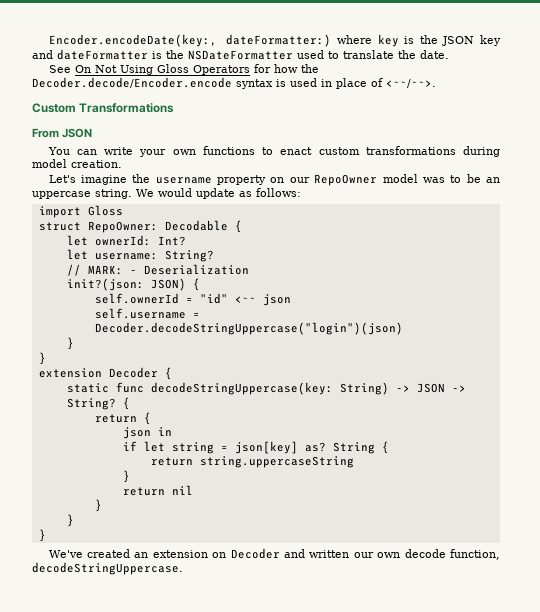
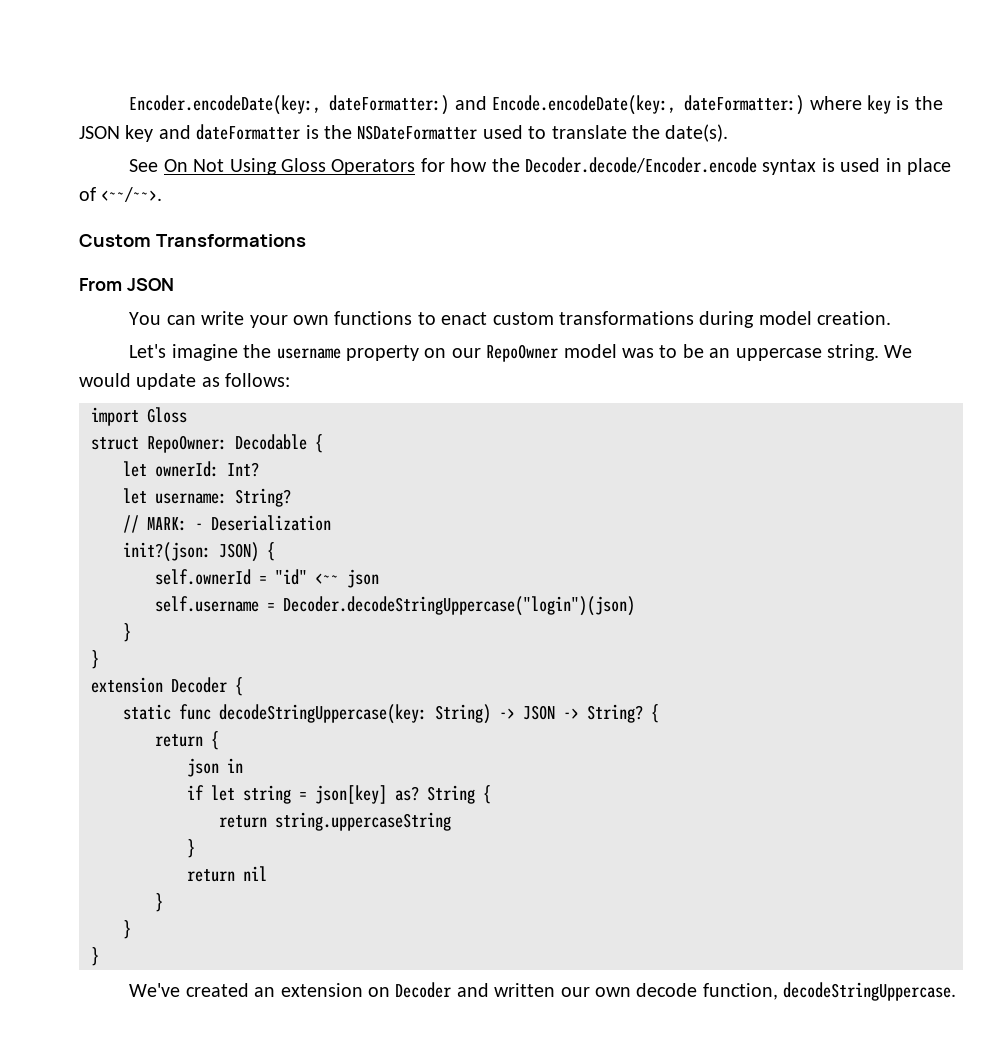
(332, 40) none -> [454,95,805,115] and Encode.encodeDate(key:, dateFormatter:)
[420,50,449,59] date. -> [665,124,729,142] date(s).

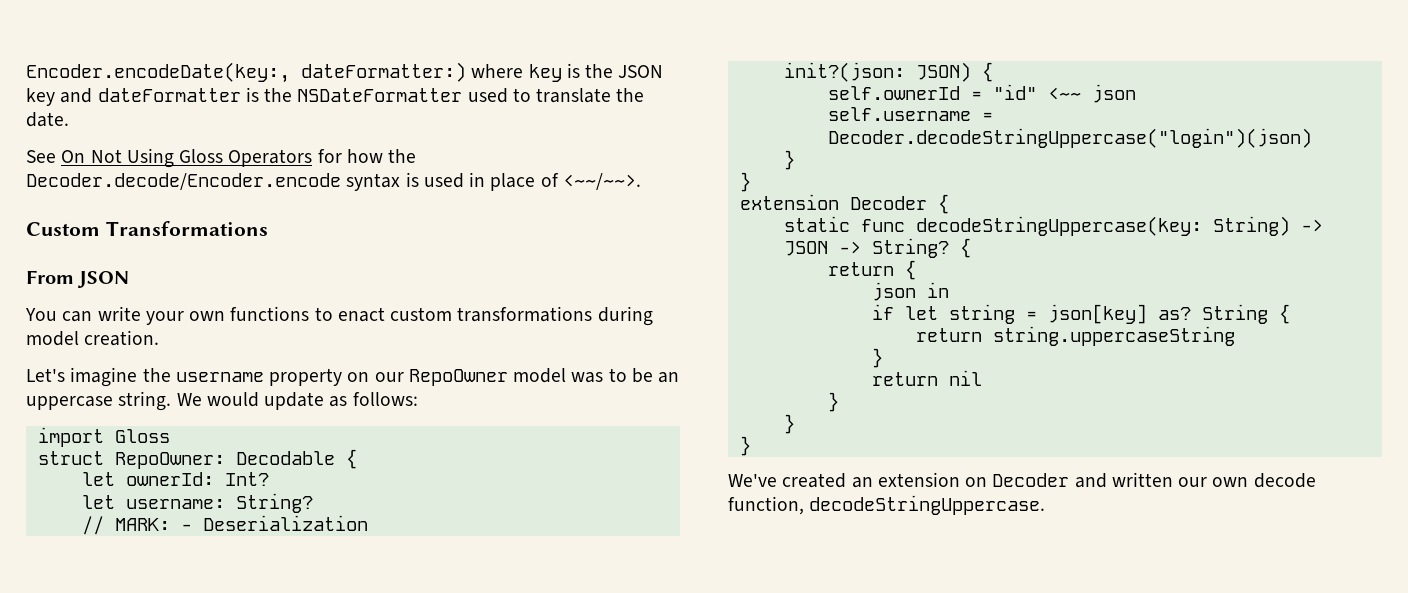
[454,95,805,115] and Encode.encodeDate(key:, dateFormatter:) -> (466, 72) none
[665,124,729,142] date(s). -> [26,112,69,127] date.

